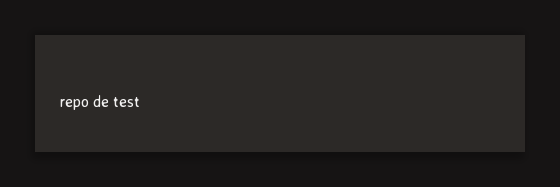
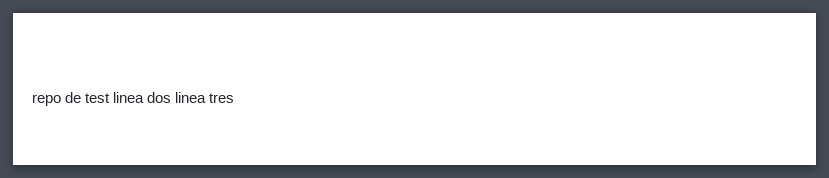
(141, 102) none -> [113,92,235,103] linea dos linea tres

